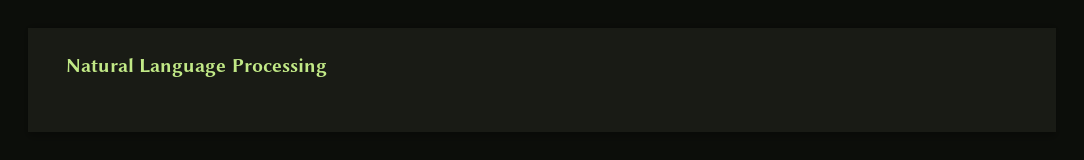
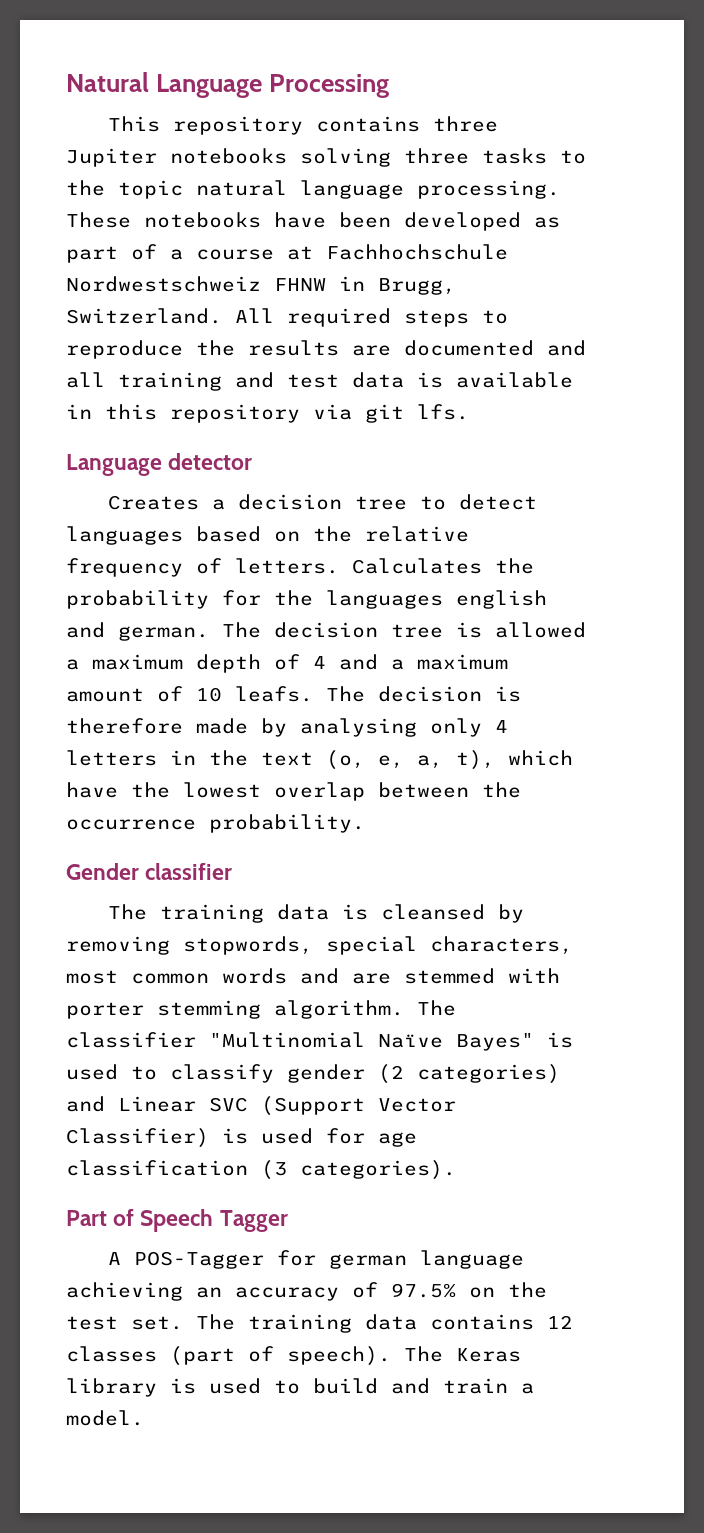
(327, 67) none -> [108,116,499,135] [66,148,586,167] [66,180,560,199] [66,212,560,231] [66,244,508,263] [66,276,456,295] [66,308,508,327] [66,340,586,359] [66,372,573,391] [66,404,469,423] [66,453,253,476] [108,494,538,510] [66,526,469,545] [66,558,534,577] [66,590,547,609] [66,622,586,641] [66,654,508,673] [66,686,521,702] [66,718,508,737] [66,750,573,770] [66,782,521,801] [66,814,365,833] [66,863,233,880] [108,904,525,923] [66,936,573,955] [66,968,560,984] [66,1000,456,1019] [66,1032,573,1051] [66,1064,560,1084] [66,1096,456,1116] [66,1128,417,1148] [66,1160,456,1180] [66,1209,288,1232] [108,1250,525,1269] [66,1282,547,1301] [66,1314,573,1333] [66,1346,521,1366] [66,1378,534,1397] [66,1410,144,1426] // This repository contains three Jupiter notebooks solving three tasks to the topic natural language processing. These notebooks have been developed as part of a course at Fachhochschule Nordwestschweiz FHNW in Brugg, Switzerland. All required steps to reproduce the results are documented and all training and test data is available in this repository via git lfs. // Language detector // Creates a decision tree to detect languages based on the relative frequency of letters. Calculates the probability for the languages english and german. The decision tree is allowed a maximum depth of 4 and a maximum amount of 10 leafs. The decision is therefore made by analysing only 4 letters in the text (o, e, a, t), which have the lowest overlap between the occurrence probability. // Gender classifier // The training data is cleansed by removing stopwords, special characters, most common words and are stemmed with porter stemming algorithm. The classifier "Multinomial Naïve Bayes" is used to classify gender (2 categories) and Linear SVC (Support Vector Classifier) is used for age classification (3 categories). // Part of Speech Tagger // A POS-Tagger for german language achieving an accuracy of 97.5% on the test set. The training data contains 12 classes (part of speech). The Keras library is used to build and train a model.

